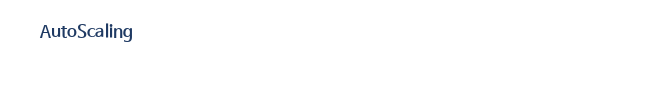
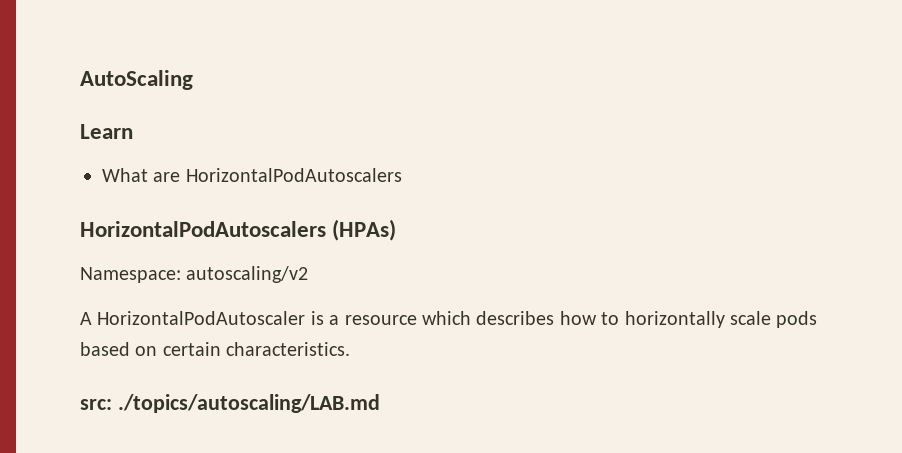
(133, 32) none -> [80,124,133,139] [102,168,402,182] [80,219,397,241] [80,266,309,283] [80,311,818,328] [80,342,351,356] [80,394,380,413] // Learn // What are HorizontalPodAutoscalers // HorizontalPodAutoscalers (HPAs) // Namespace: autoscaling/v2 // A HorizontalPodAutoscaler is a resource which describes how to horizontally scale pods based on certain characteristics. // src: ./topics/autoscaling/LAB.md

